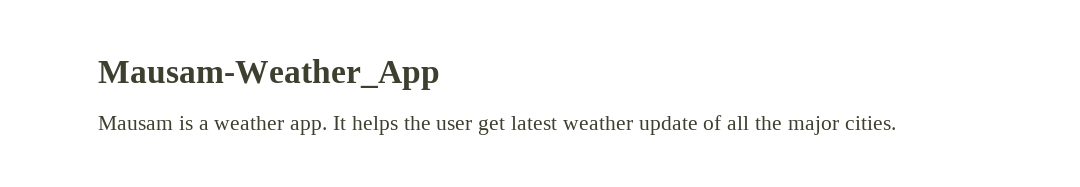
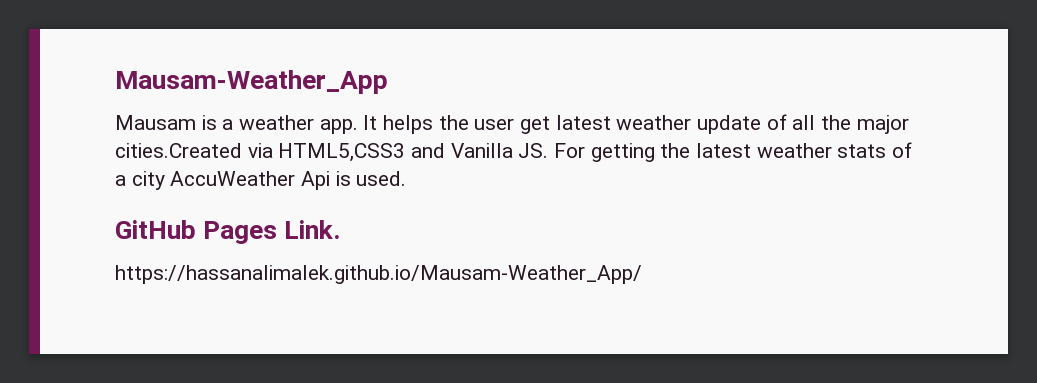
[844,116,896,130] cities. -> [115,142,913,162] [115,171,407,190] [115,220,342,244] [115,265,642,284] cities.Created via HTML5,CSS3 and Vanilla JS. For getting the latest weather stats of a city AccuWeather Api is used. // GitHub Pages Link. // https://hassanalimalek.github.io/Mausam-Weather_App/

